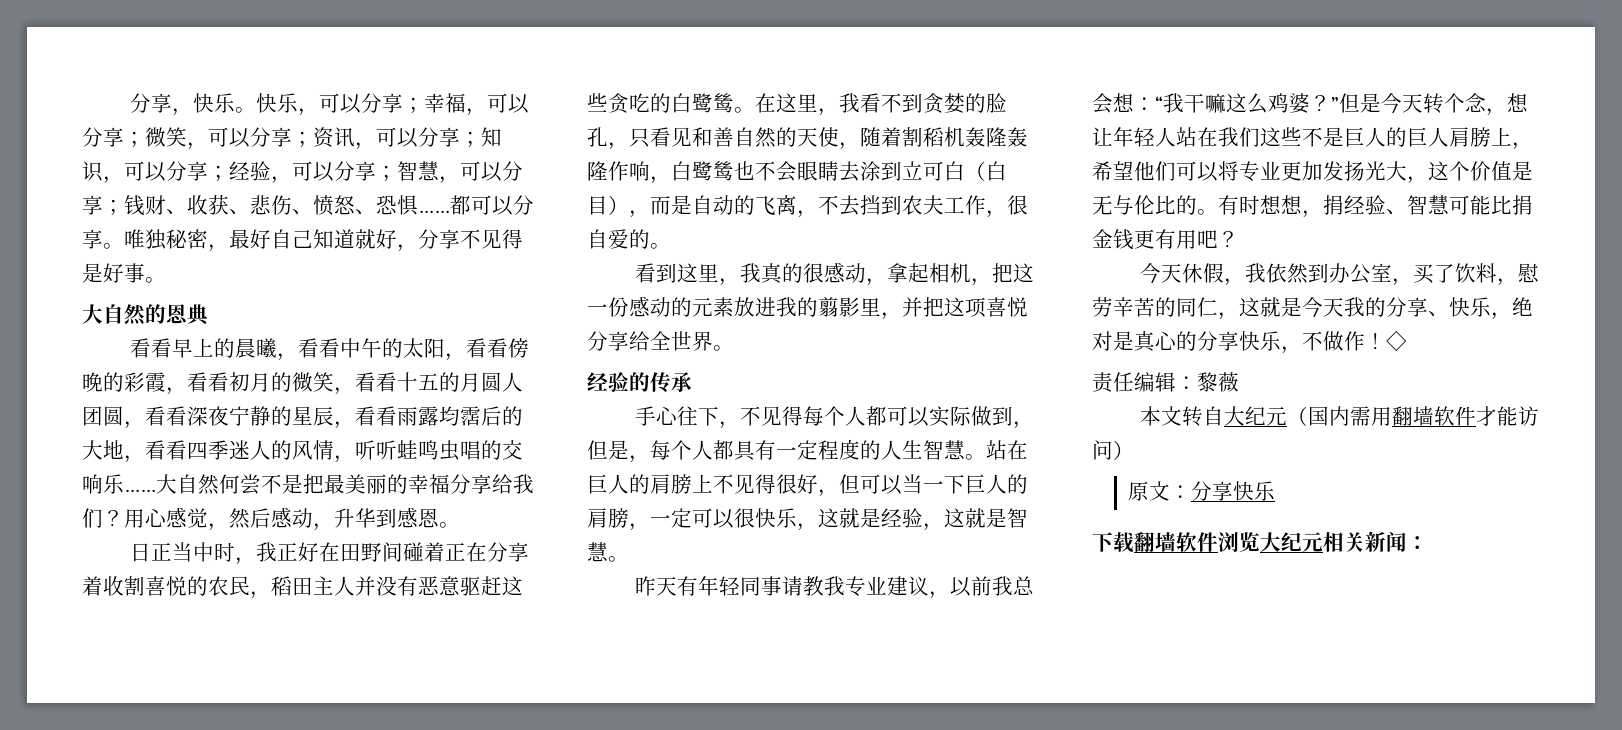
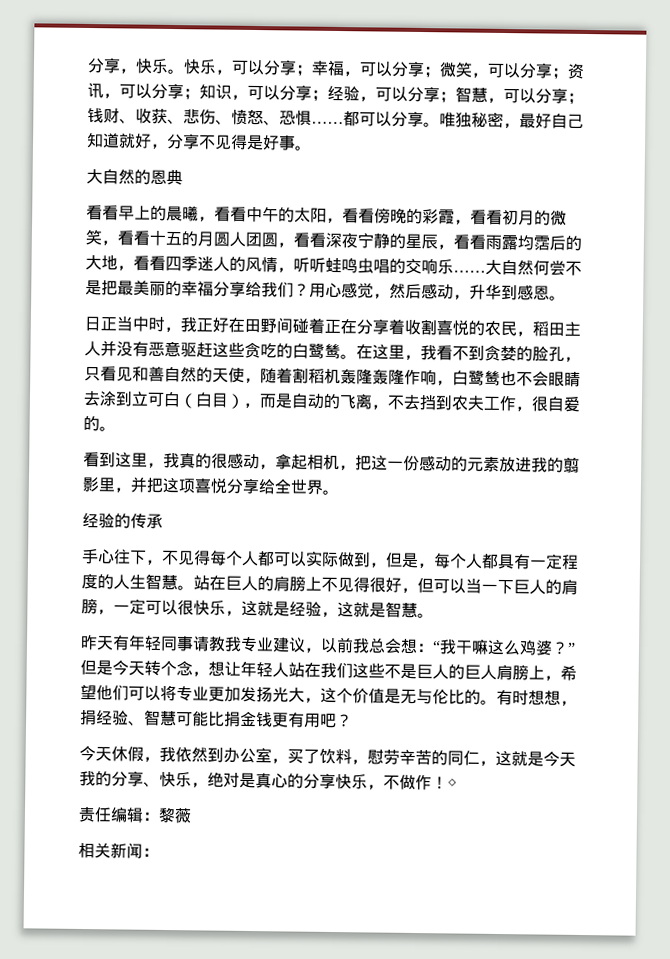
[1140,406,1540,427] [1092,440,1134,460] [1127,481,1275,501] [1092,532,1323,553] 本文转自大纪元（国内需用翻墙软件才能访问） // 原文：分享快乐 // 下载翻墙软件浏览大纪元 -> (192, 816) none

